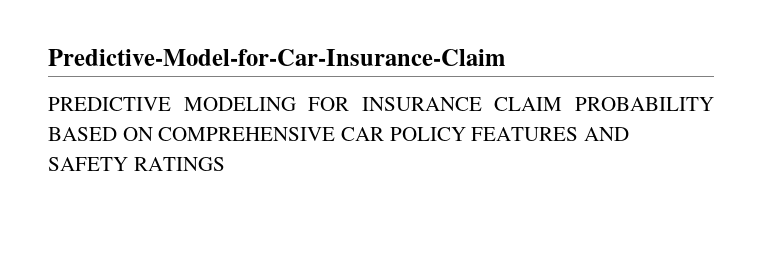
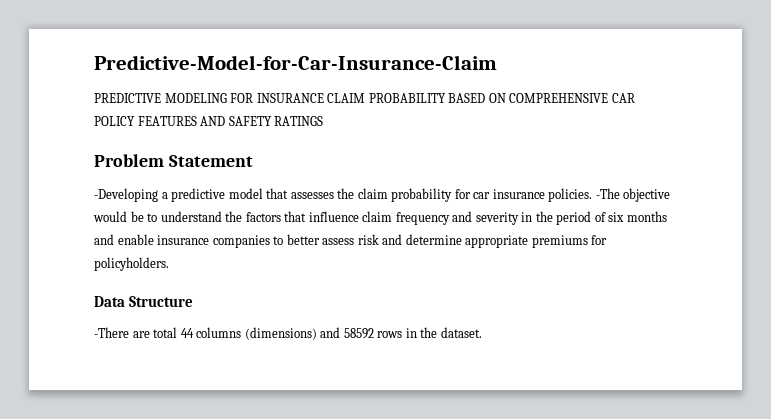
(225, 164) none -> [94,154,253,167] [94,188,671,202] [93,211,667,225] [94,234,608,248] [94,257,169,271] [94,296,194,307] [94,327,482,340] // Problem Statement // -Developing a predictive model that assesses the claim probability for car insurance policies. -The objective would be to understand the factors that influence claim frequency and severity in the period of six months and enable insurance companies to better assess risk and determine appropriate premiums for policyholders. // Data Structure // -There are total 44 columns (dimensions) and 58592 rows in the dataset.

